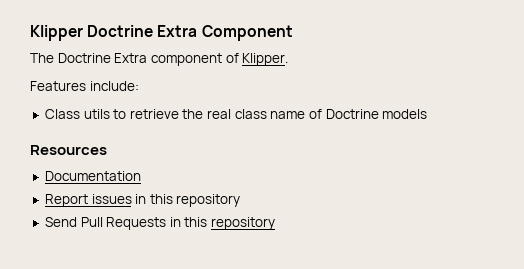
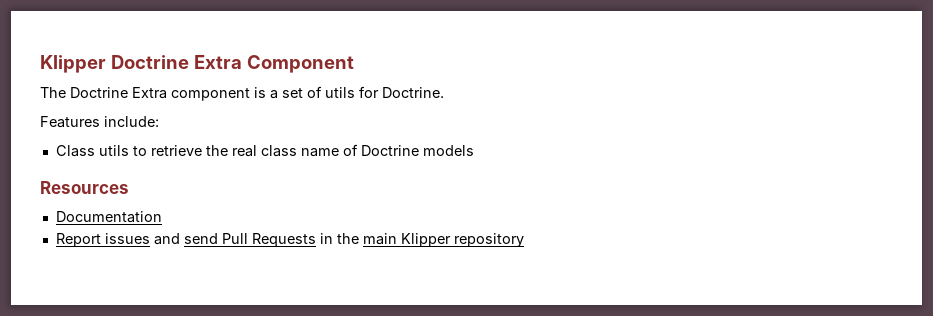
[225,53,289,66] of Klipper. -> [254,86,444,99] is a set of utils for Doctrine.
[135,194,241,207] [44,217,208,230] in this repository // Send Pull Requests in this -> [153,233,451,247] and send Pull Requests in the main Klipper

